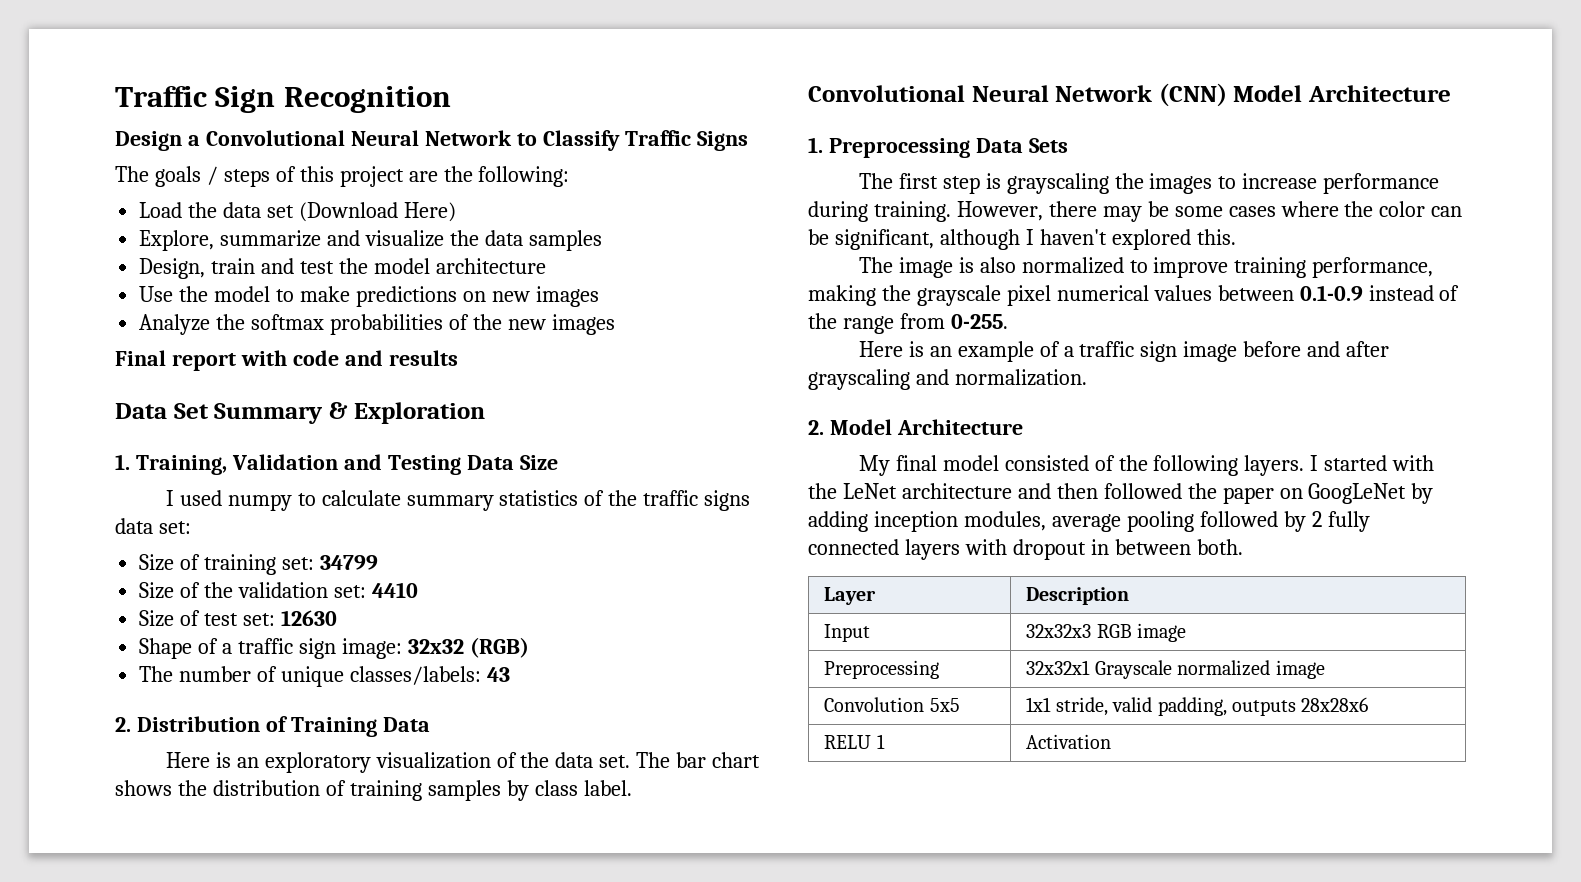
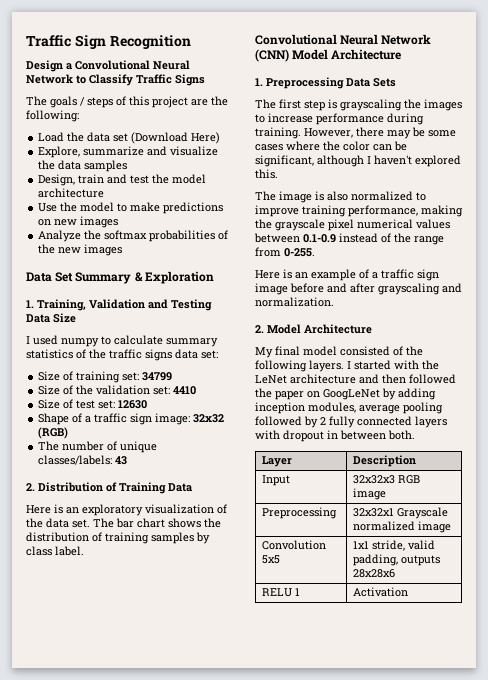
[115,350,458,371] // Final report with code and results -> (123, 250) none

